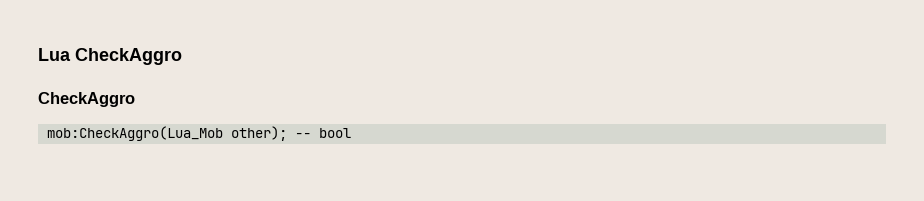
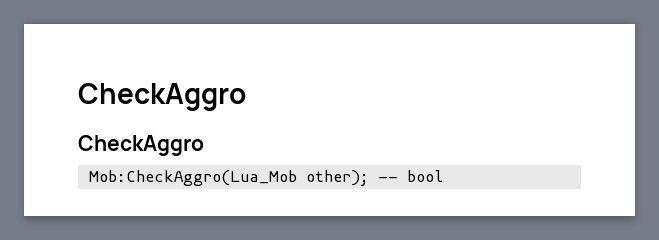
[38,48,71,61] Lua -> (78, 97) none
[47,126,223,141] mob:CheckAggro(Lua_Mob -> [88,170,297,186] Mob:CheckAggro(Lua_Mob

